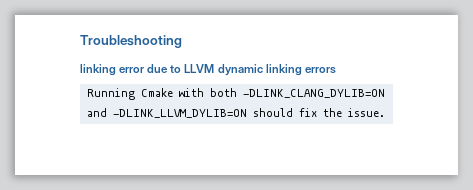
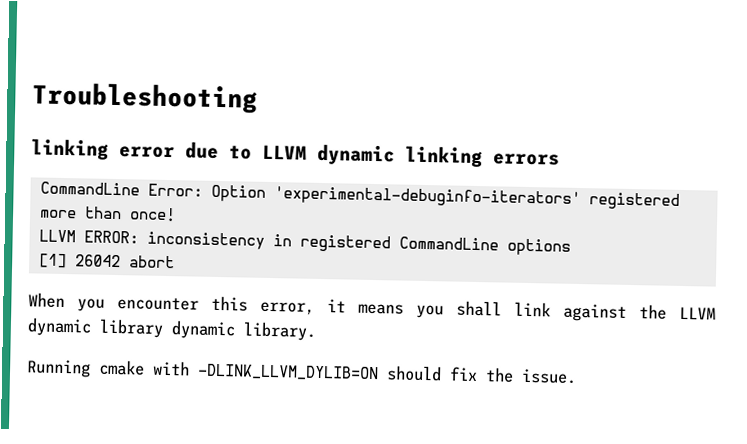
[87,88,386,100] [87,108,108,117] Running Cmake with both -DLINK_CLANG_DYLIB=ON and -> [39,181,680,210] [39,206,176,222] [38,229,571,256] [38,253,175,269] [28,292,716,322] [27,317,317,341] [26,359,190,378] CommandLine Error: Option 'experimental-debuginfo-iterators' registered more than once! // LLVM ERROR: inconsistency in registered CommandLine options // [1] 26042 abort // When you encounter this error, it means you shall link against the LLVM dynamic library dynamic library. // Running cmake with

